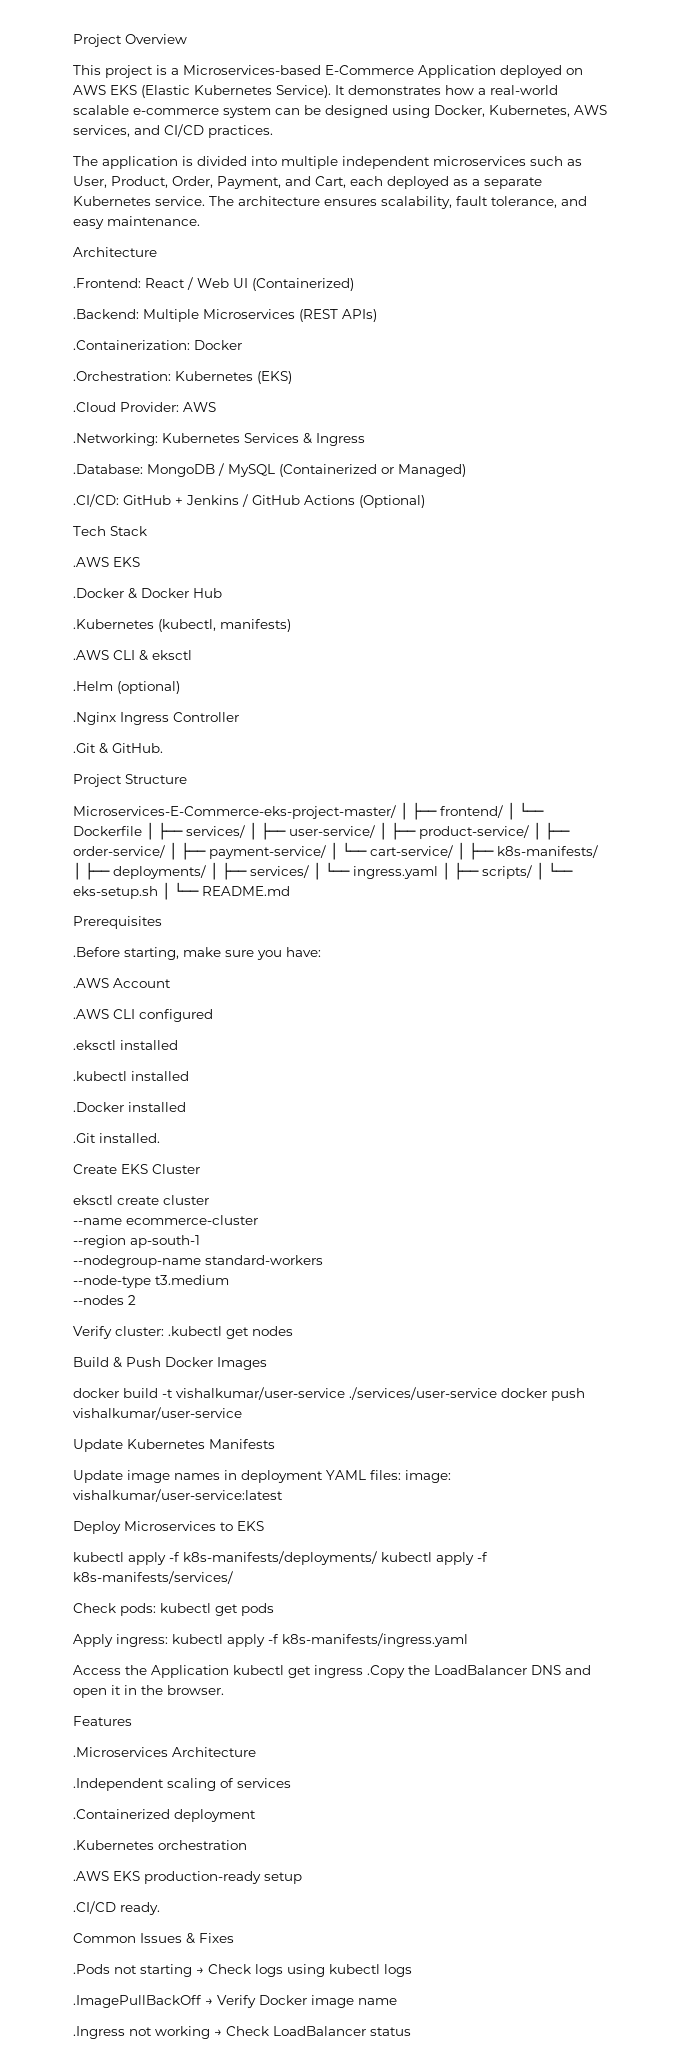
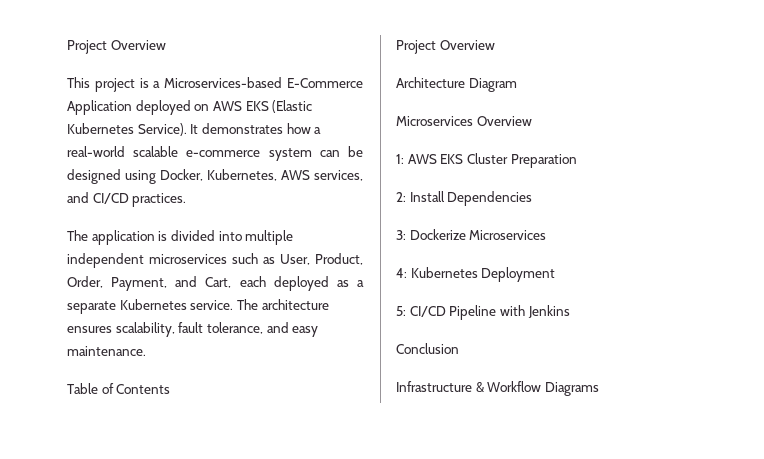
[73,247,157,257] [73,277,354,291] [73,309,377,322] [73,340,242,350] [73,371,292,384] [73,402,216,412] [73,433,365,446] [73,463,466,477] [73,494,425,508] [73,526,147,536] [73,557,140,567] [73,588,222,599] [73,619,291,632] [73,650,192,661] [73,681,180,694] [73,712,239,725] [73,743,163,754] [73,774,187,787] [73,802,544,820] [73,822,570,840] [73,842,598,860] [73,862,573,880] [73,882,290,900] [73,916,162,929] [73,947,321,960] [73,978,171,988] [73,1009,213,1022] [73,1040,178,1050] [73,1071,189,1081] [73,1102,186,1112] [73,1133,160,1143] [73,1164,200,1174] [73,1195,209,1205] [73,1215,258,1225] [73,1235,200,1248] [73,1255,323,1268] [73,1275,229,1288] [73,1295,136,1305] [73,1326,293,1339] [73,1357,267,1370] [73,1387,585,1401] [73,1407,242,1420] [73,1439,275,1452] [73,1470,451,1483] [73,1489,283,1502] [73,1521,264,1534] [73,1551,488,1565] [73,1571,233,1584] [73,1603,274,1616] [73,1633,468,1647] [73,1665,591,1678] [73,1685,224,1698] [73,1716,132,1726] [73,1747,256,1757] [73,1778,291,1791] [73,1809,256,1822] [73,1840,247,1850] [73,1871,302,1884] [73,1901,160,1915] [73,1933,234,1944] [73,1964,412,1977] [73,1995,397,2008] [73,2026,411,2039] Architecture // .Frontend: React / Web UI (Containerized) // .Backend: Multiple Microservices (REST APIs) // .Containerization: Docker // .Orchestration: Kubernetes (EKS) // .Cloud Provider: AWS // .Networking: Kubernetes Services & Ingress // .Database: MongoDB / MySQL (Containerized or Managed) // .CI/CD: GitHub + Jenkins / GitHub Actions (Optional) // Tech Stack // .AWS EKS // .Docker & Docker Hub // .Kubernetes (kubectl, manifests) // .AWS CLI & eksctl // .Helm (optional) // .Nginx Ingress Controller // .Git & GitHub. // Project Structure // Microservices-E-Commerce-eks-project-master/ │ ├── frontend/ │ └── Dockerfile │ ├── services/ │ ├── user-service/ │ ├── product-service/ │ ├── order-service/ │ ├── payment-service/ │ └── cart-service/ │ ├── k8s-manifests/ │ ├── deployments/ │ ├── services/ │ └── ingress.yaml │ ├── scripts/ │ └── eks-setup.sh │ └── README.md // Prerequisites // .Before starting, make sure you have: // .AWS Account // .AWS CLI configured // .eksctl installed // .kubectl installed // .Docker installed // .Git installed. // Create EKS Cluster // eksctl create cluster // --name ecommerce-cluster // --region ap-south-1 // --nodegroup-name standard-workers // --node-type t3.medium // --nodes 2 // Verify cluster: .kubectl get nodes // Build & Push Docker Images // docker build -t vishalkumar/user-service ./services/user-service docker push vishalkumar/user-service // Update Kubernetes Manifests // Update image names in deployment YAML files: image: vishalkumar/user-service:latest // Deploy Microservices to EKS // kubectl apply -f k8s-manifests/deployments/ kubectl apply -f k8s-manifests/services/ // Check pods: kubectl get pods // Apply ingress: kubectl apply -f k8s-manifests/ingress.yaml // Access the Application kubectl get ingress .Copy the LoadBalancer DNS and open it in the browser. // Features // .Microservices Architecture // .Independent scaling of services // .Containerized deployment // .Kubernetes orchestration // .AWS EKS production-ready setup // .CI/CD ready. // Common Issues & Fixes // .Pods not starting → Check logs using kubectl logs // .ImagePullBackOff → Verify Docker image name // .Ingress not working → Check LoadBalancer status -> [67,383,171,394] [396,40,495,54] [396,77,517,92] [396,116,532,126] [396,153,577,168] [396,191,533,206] [396,229,547,240] [396,267,556,282] [396,305,570,320] [396,343,459,354] [396,381,599,396] Table of Contents // Project Overview // Architecture Diagram // Microservices Overview // 1: AWS EKS Cluster Preparation // 2: Install Dependencies // 3: Dockerize Microservices // 4: Kubernetes Deployment // 5: CI/CD Pipeline with Jenkins // Conclusion // Infrastructure & Workflow Diagrams

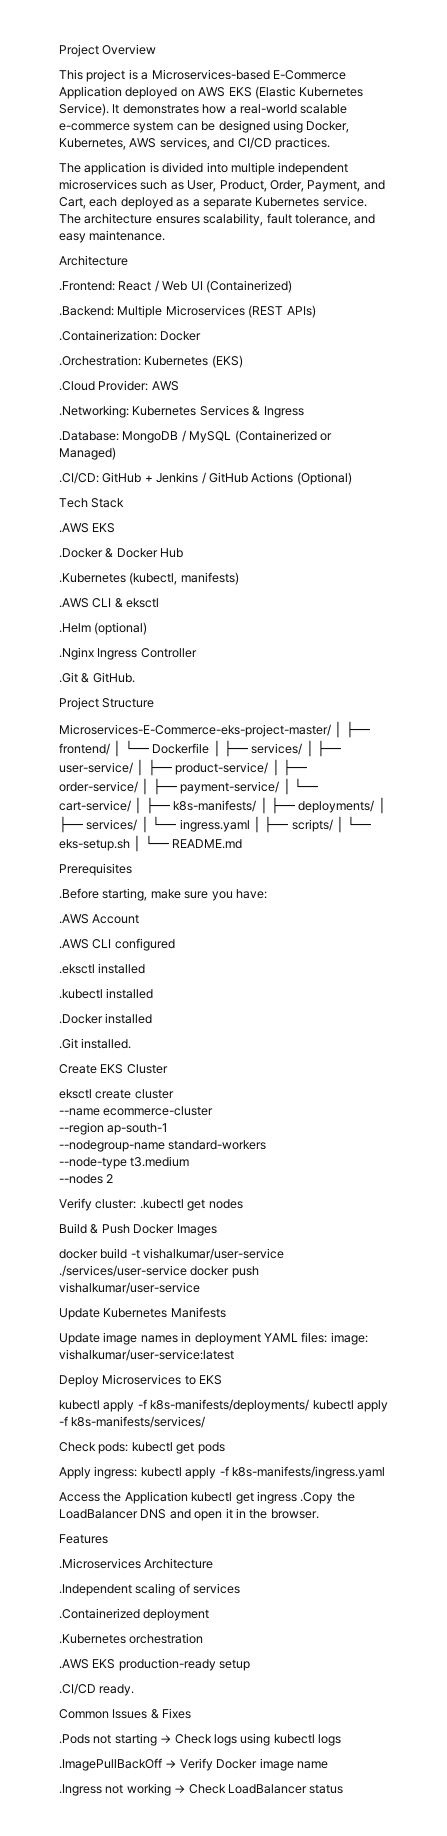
[67,383,171,394] [396,40,495,54] [396,77,517,92] [396,116,532,126] [396,153,577,168] [396,191,533,206] [396,229,547,240] [396,267,556,282] [396,305,570,320] [396,343,459,354] [396,381,599,396] Table of Contents // Project Overview // Architecture Diagram // Microservices Overview // 1: AWS EKS Cluster Preparation // 2: Install Dependencies // 3: Dockerize Microservices // 4: Kubernetes Deployment // 5: CI/CD Pipeline with Jenkins // Conclusion // Infrastructure & Workflow Diagrams -> [59,255,128,266] [59,280,292,293] [59,305,316,318] [59,330,202,341] [59,355,243,368] [59,380,179,391] [59,405,304,418] [59,430,332,443] [59,447,116,460] [59,472,352,485] [59,498,125,508] [59,523,116,533] [59,548,184,558] [59,572,239,585] [59,598,160,608] [59,622,148,635] [59,647,197,660] [59,672,135,683] [59,697,155,710] [59,721,370,738] [59,740,341,757] [59,759,307,776] [59,778,318,795] [59,797,386,814] [59,816,372,833] [59,835,243,852] [59,863,132,876] [59,888,267,901] [59,914,140,924] [59,938,175,951] [59,963,146,974] [59,988,154,999] [59,1013,153,1024] [59,1038,132,1049] [59,1064,168,1074] [59,1089,174,1099] [59,1106,214,1116] [59,1122,168,1135] [59,1140,267,1152] [59,1156,190,1169] [59,1174,114,1184] [59,1198,243,1211] [59,1223,217,1236] [59,1248,285,1260] [59,1265,259,1278] [59,1282,200,1294] [59,1307,226,1320] [59,1332,368,1345] [59,1349,234,1361] [59,1374,223,1387] [59,1399,388,1412] [59,1416,206,1428] [59,1442,225,1454] [59,1466,385,1479] [59,1491,355,1504] [59,1508,319,1521] [59,1534,108,1544] [59,1558,214,1569] [59,1583,241,1596] [59,1608,210,1621] [59,1633,204,1644] [59,1658,251,1671] [59,1683,135,1696] [59,1708,192,1719] [59,1733,341,1746] [59,1758,328,1771] [59,1783,344,1796] Architecture // .Frontend: React / Web UI (Containerized) // .Backend: Multiple Microservices (REST APIs) // .Containerization: Docker // .Orchestration: Kubernetes (EKS) // .Cloud Provider: AWS // .Networking: Kubernetes Services & Ingress // .Database: MongoDB / MySQL (Containerized or Managed) // .CI/CD: GitHub + Jenkins / GitHub Actions (Optional) // Tech Stack // .AWS EKS // .Docker & Docker Hub // .Kubernetes (kubectl, manifests) // .AWS CLI & eksctl // .Helm (optional) // .Nginx Ingress Controller // .Git & GitHub. // Project Structure // Microservices-E-Commerce-eks-project-master/ │ ├── frontend/ │ └── Dockerfile │ ├── services/ │ ├── user-service/ │ ├── product-service/ │ ├── order-service/ │ ├── payment-service/ │ └── cart-service/ │ ├── k8s-manifests/ │ ├── deployments/ │ ├── services/ │ └── ingress.yaml │ ├── scripts/ │ └── eks-setup.sh │ └── README.md // Prerequisites // .Before starting, make sure you have: // .AWS Account // .AWS CLI configured // .eksctl installed // .kubectl installed // .Docker installed // .Git installed. // Create EKS Cluster // eksctl create cluster // --name ecommerce-cluster // --region ap-south-1 // --nodegroup-name standard-workers // --node-type t3.medium // --nodes 2 // Verify cluster: .kubectl get nodes // Build & Push Docker Images // docker build -t vishalkumar/user-service ./services/user-service docker push vishalkumar/user-service // Update Kubernetes Manifests // Update image names in deployment YAML files: image: vishalkumar/user-service:latest // Deploy Microservices to EKS // kubectl apply -f k8s-manifests/deployments/ kubectl apply -f k8s-manifests/services/ // Check pods: kubectl get pods // Apply ingress: kubectl apply -f k8s-manifests/ingress.yaml // Access the Application kubectl get ingress .Copy the LoadBalancer DNS and open it in the browser. // Features // .Microservices Architecture // .Independent scaling of services // .Containerized deployment // .Kubernetes orchestration // .AWS EKS production-ready setup // .CI/CD ready. // Common Issues & Fixes // .Pods not starting → Check logs using kubectl logs // .ImagePullBackOff → Verify Docker image name // .Ingress not working → Check LoadBalancer status

